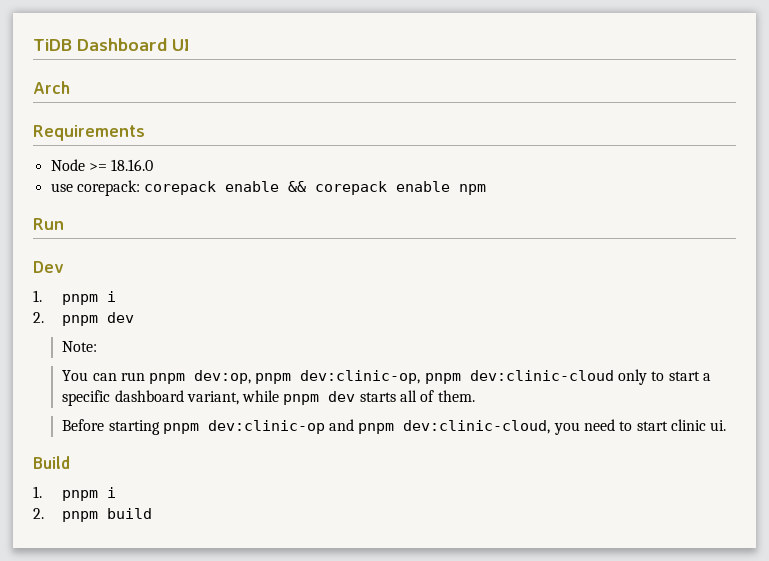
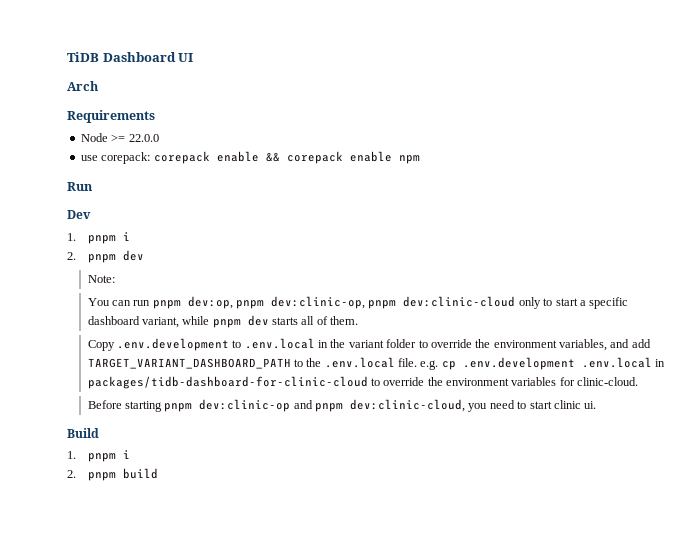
[111,159,154,171] 18.16.0 -> [128,134,159,142] 22.0.0
(475, 396) none -> [87,338,651,351] [87,357,666,370] [87,376,639,389] // Copy .env.development to .env.local in the variant folder to override the environment variables, and add TARGET_VARIANT_DASHBOARD_PATH to the .env.local file. e.g. cp .env.development .env.local in packages/tidb-dashboard-for-clinic-cloud to override the environment variables for clinic-cloud.

